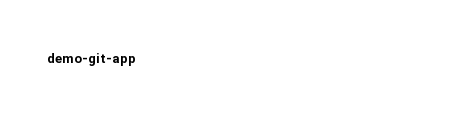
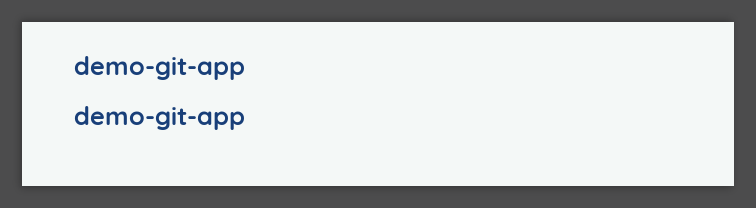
[47,53,136,66] demo-git-app -> [74,56,245,80] [74,106,245,130] demo-git-app // demo-git-app

